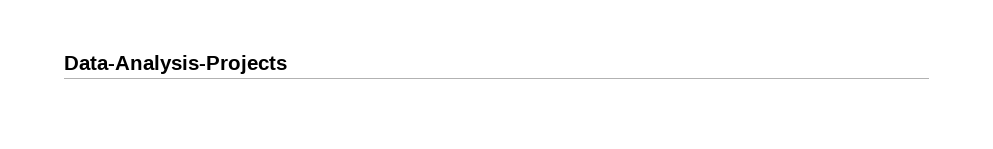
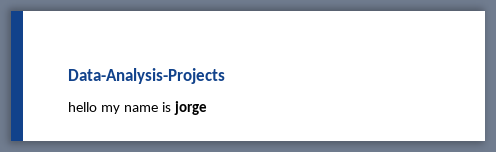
(287, 64) none -> [68,101,207,115] // hello my name is jorge

